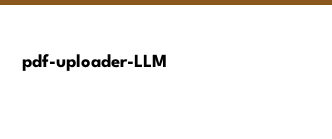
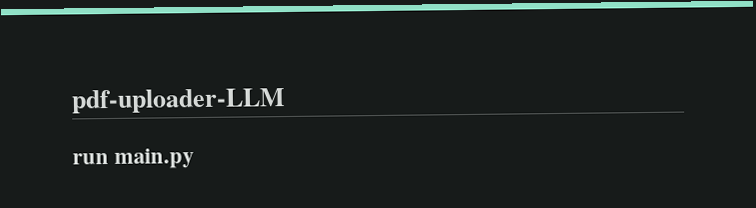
(167, 62) none -> [72,148,195,169] // run main.py

